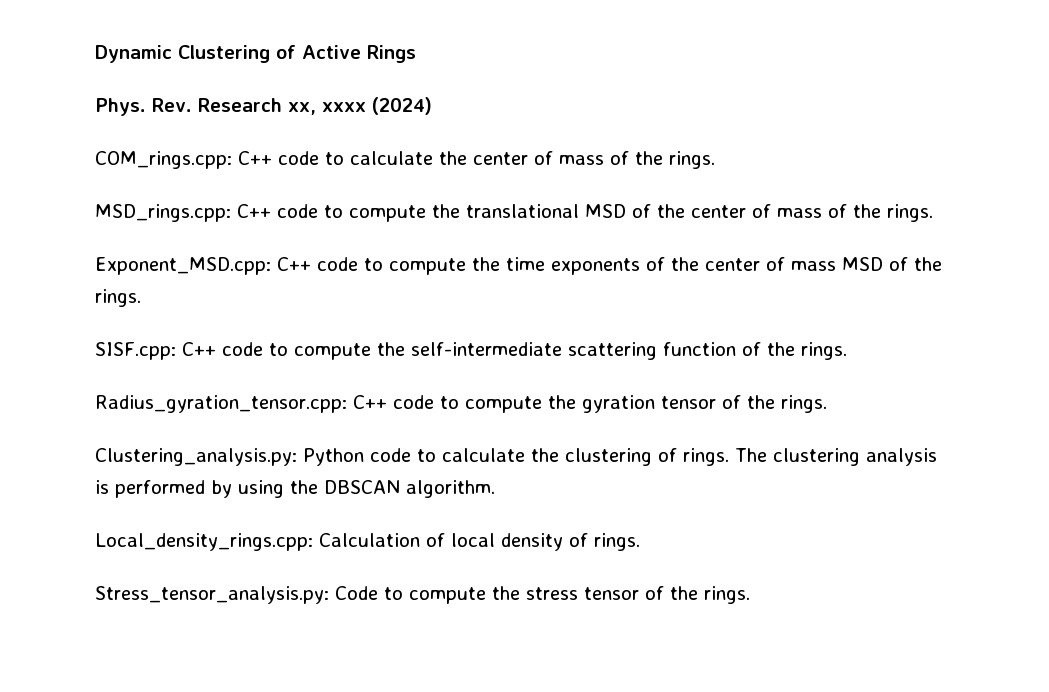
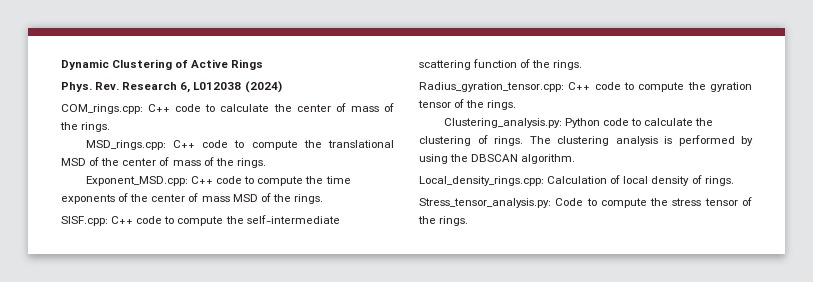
[287,102,366,115] xx, xxxx -> [180,82,242,93] 6, L012038

